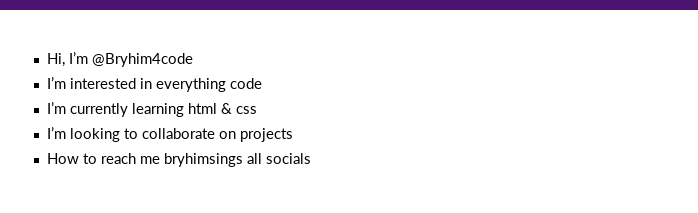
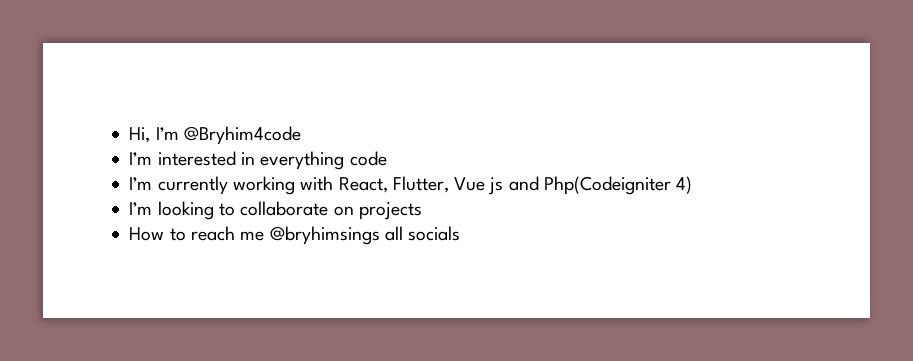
[131,103,257,117] learning html & css -> [232,176,693,195] working with React, Flutter, Vue js and Php(Codeigniter 4)
[163,153,243,167] bryhimsings -> [269,226,380,245] @bryhimsings

